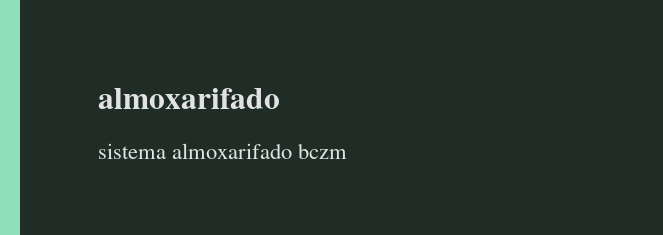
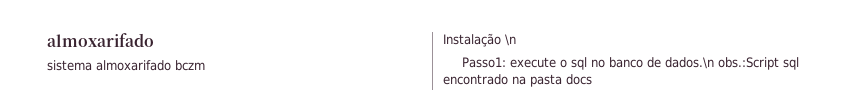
(348, 151) none -> [443,33,516,47] [461,57,799,70] [443,74,592,87] // Instalação \n // Passo1: execute o sql no banco de dados.\n obs.:Script sql encontrado na pasta docs

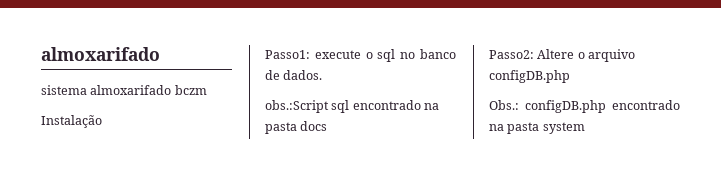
[505,34,516,46] \n -> (102, 121) none
[664,57,714,69] dados.\n -> [283,70,323,80] dados. //
(592, 79) none -> [489,49,636,62] [489,70,570,83] [489,100,680,113] [489,122,585,134] // Passo2: Altere o arquivo configDB.php // Obs.: configDB.php encontrado na pasta system

